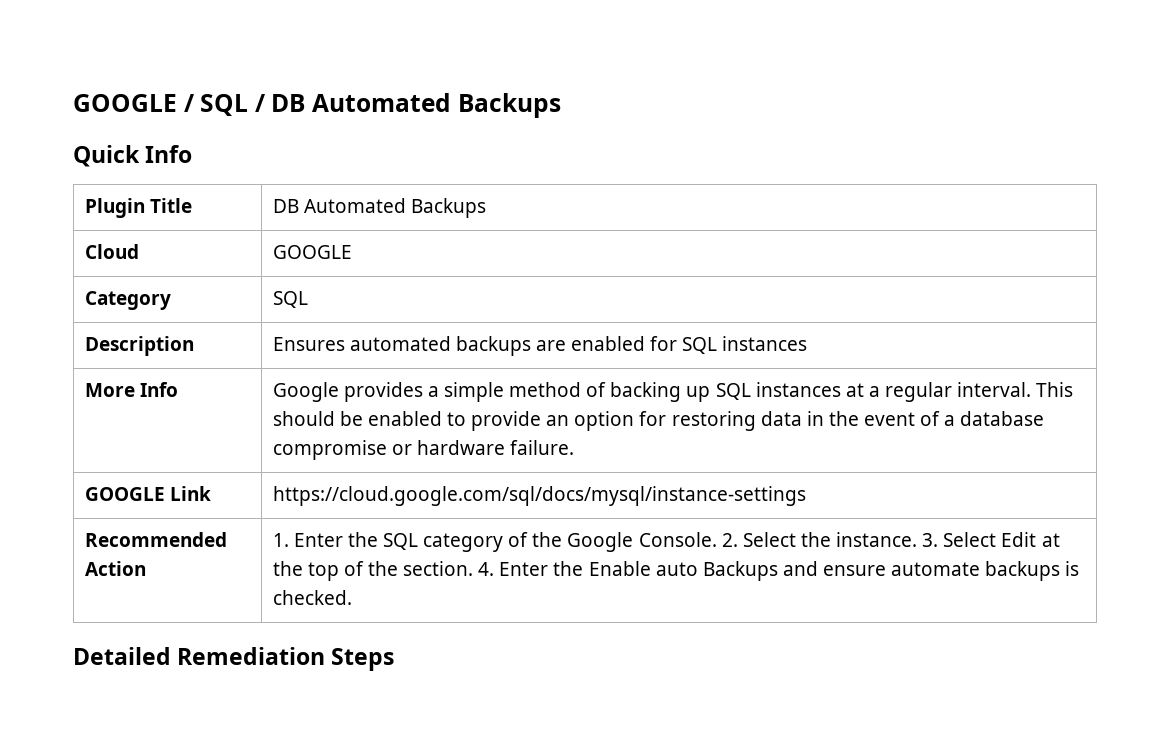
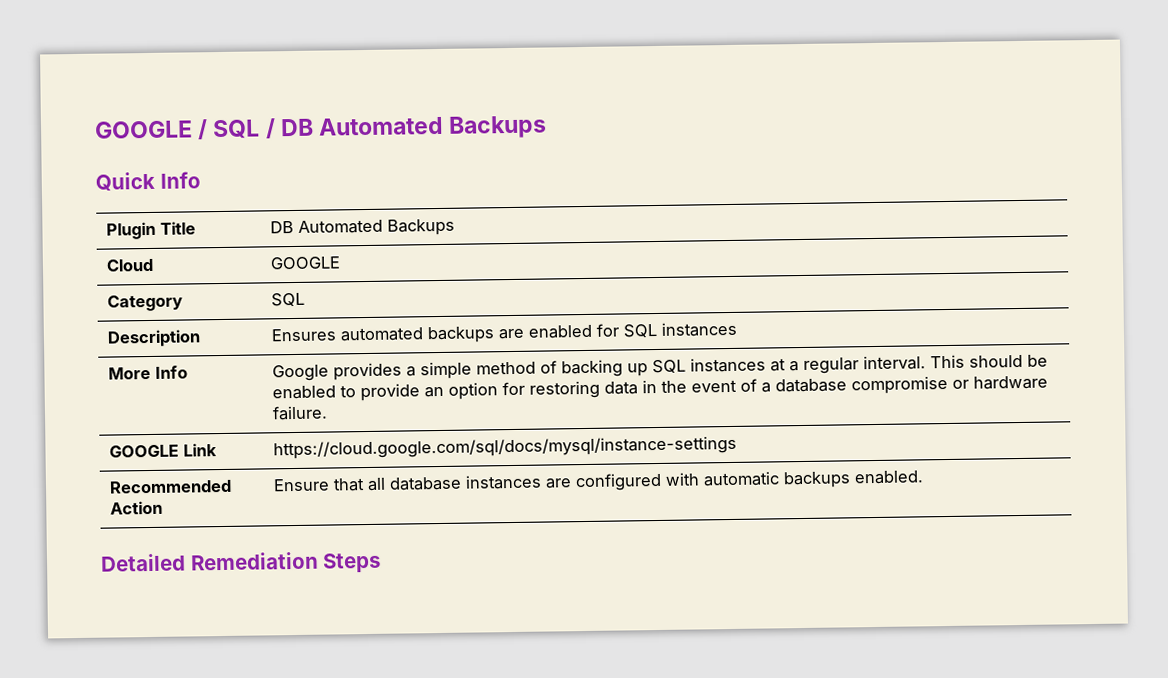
[272,532,1060,552] [272,561,1080,581] [272,590,352,605] 1. Enter the SQL category of the Google Console. 2. Select the instance. 3. Select Edit at the top of the section. 4. Enter the Enable auto Backups and ensure automate backups is checked. -> [273,470,925,492] Ensure that all database instances are configured with automatic backups enabled.

